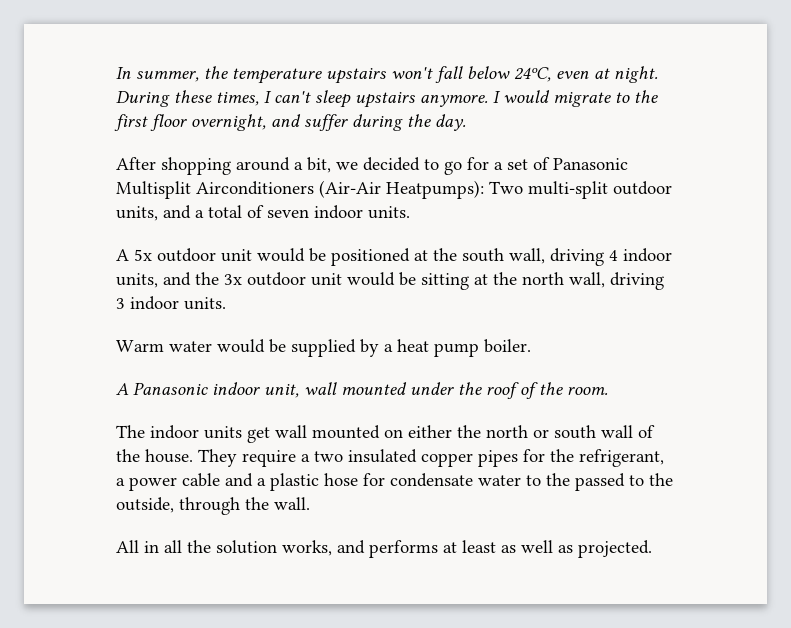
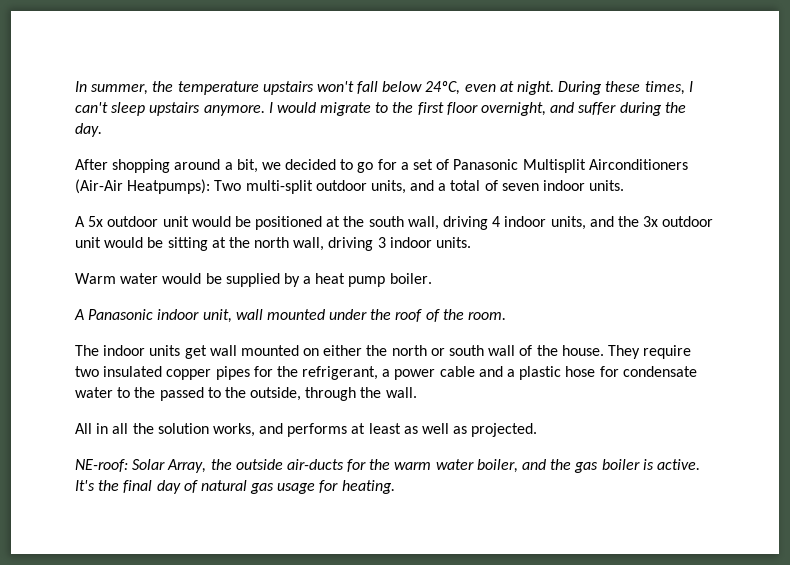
[301,454,310,462] a -> (692, 352) none
(652, 549) none -> [75,459,700,473] [75,480,395,494] // NE-roof: Solar Array, the outside air-ducts for the warm water boiler, and the gas boiler is active. It's the final day of natural gas usage for heating.

